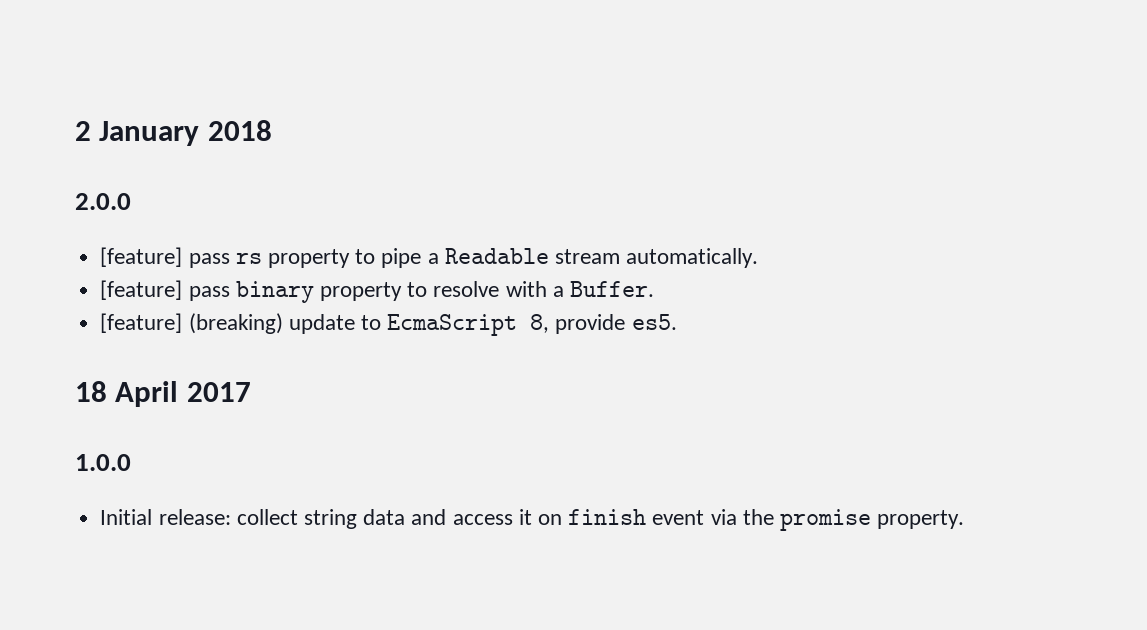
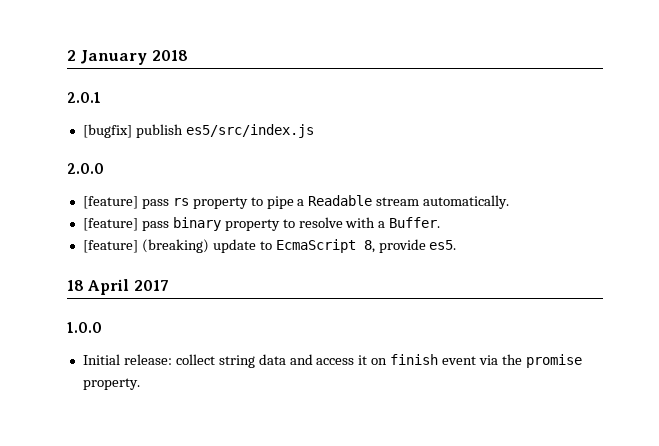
(272, 130) none -> [67,92,101,103] [82,124,314,138] // 2.0.1 // [bugfix] publish es5/src/index.js

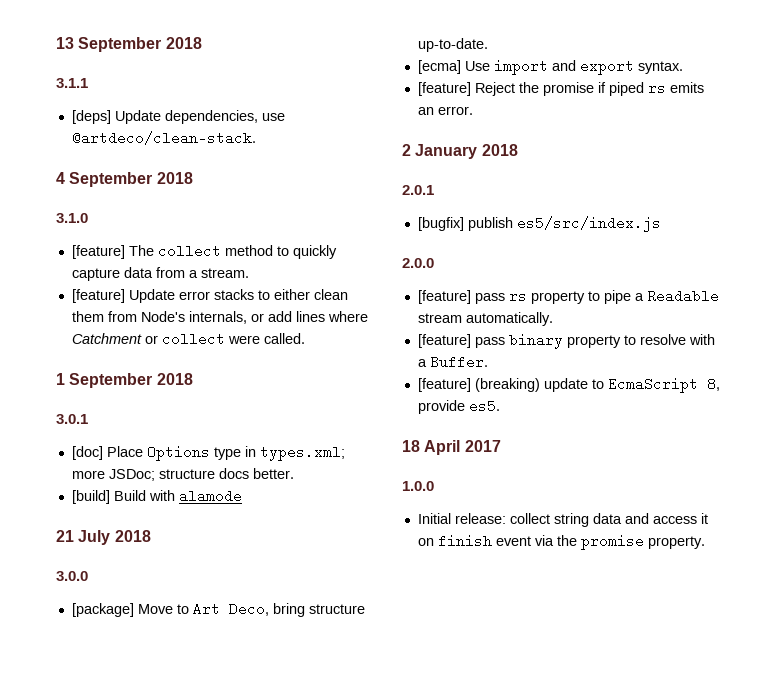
(67, 55) none -> [56,37,202,52] [56,78,88,88] [71,110,285,124] [71,131,256,145] [56,172,193,187] [56,213,88,223] [71,244,337,259] [71,267,249,281] [71,289,348,303] [71,311,368,324] [71,332,305,346] [56,373,193,388] [56,414,88,424] [71,445,345,461] [71,468,294,481] [71,489,242,504] [56,530,151,545] [56,571,88,581] [71,602,365,617] [417,38,488,52] [417,59,683,75] [417,82,704,96] [417,106,473,115] 13 September 2018 // 3.1.1 // [deps] Update dependencies, use @artdeco/clean-stack. // 4 September 2018 // 3.1.0 // [feature] The collect method to quickly capture data from a stream. // [feature] Update error stacks to either clean them from Node's internals, or add lines where Catchment or collect were called. // 1 September 2018 // 3.0.1 // [doc] Place Options type in types.xml; more JSDoc; structure docs better. // [build] Build with alamode // 21 July 2018 // 3.0.0 // [package] Move to Art Deco, bring structure up-to-date. // [ecma] Use import and export syntax. // [feature] Reject the promise if piped rs emits an error. //

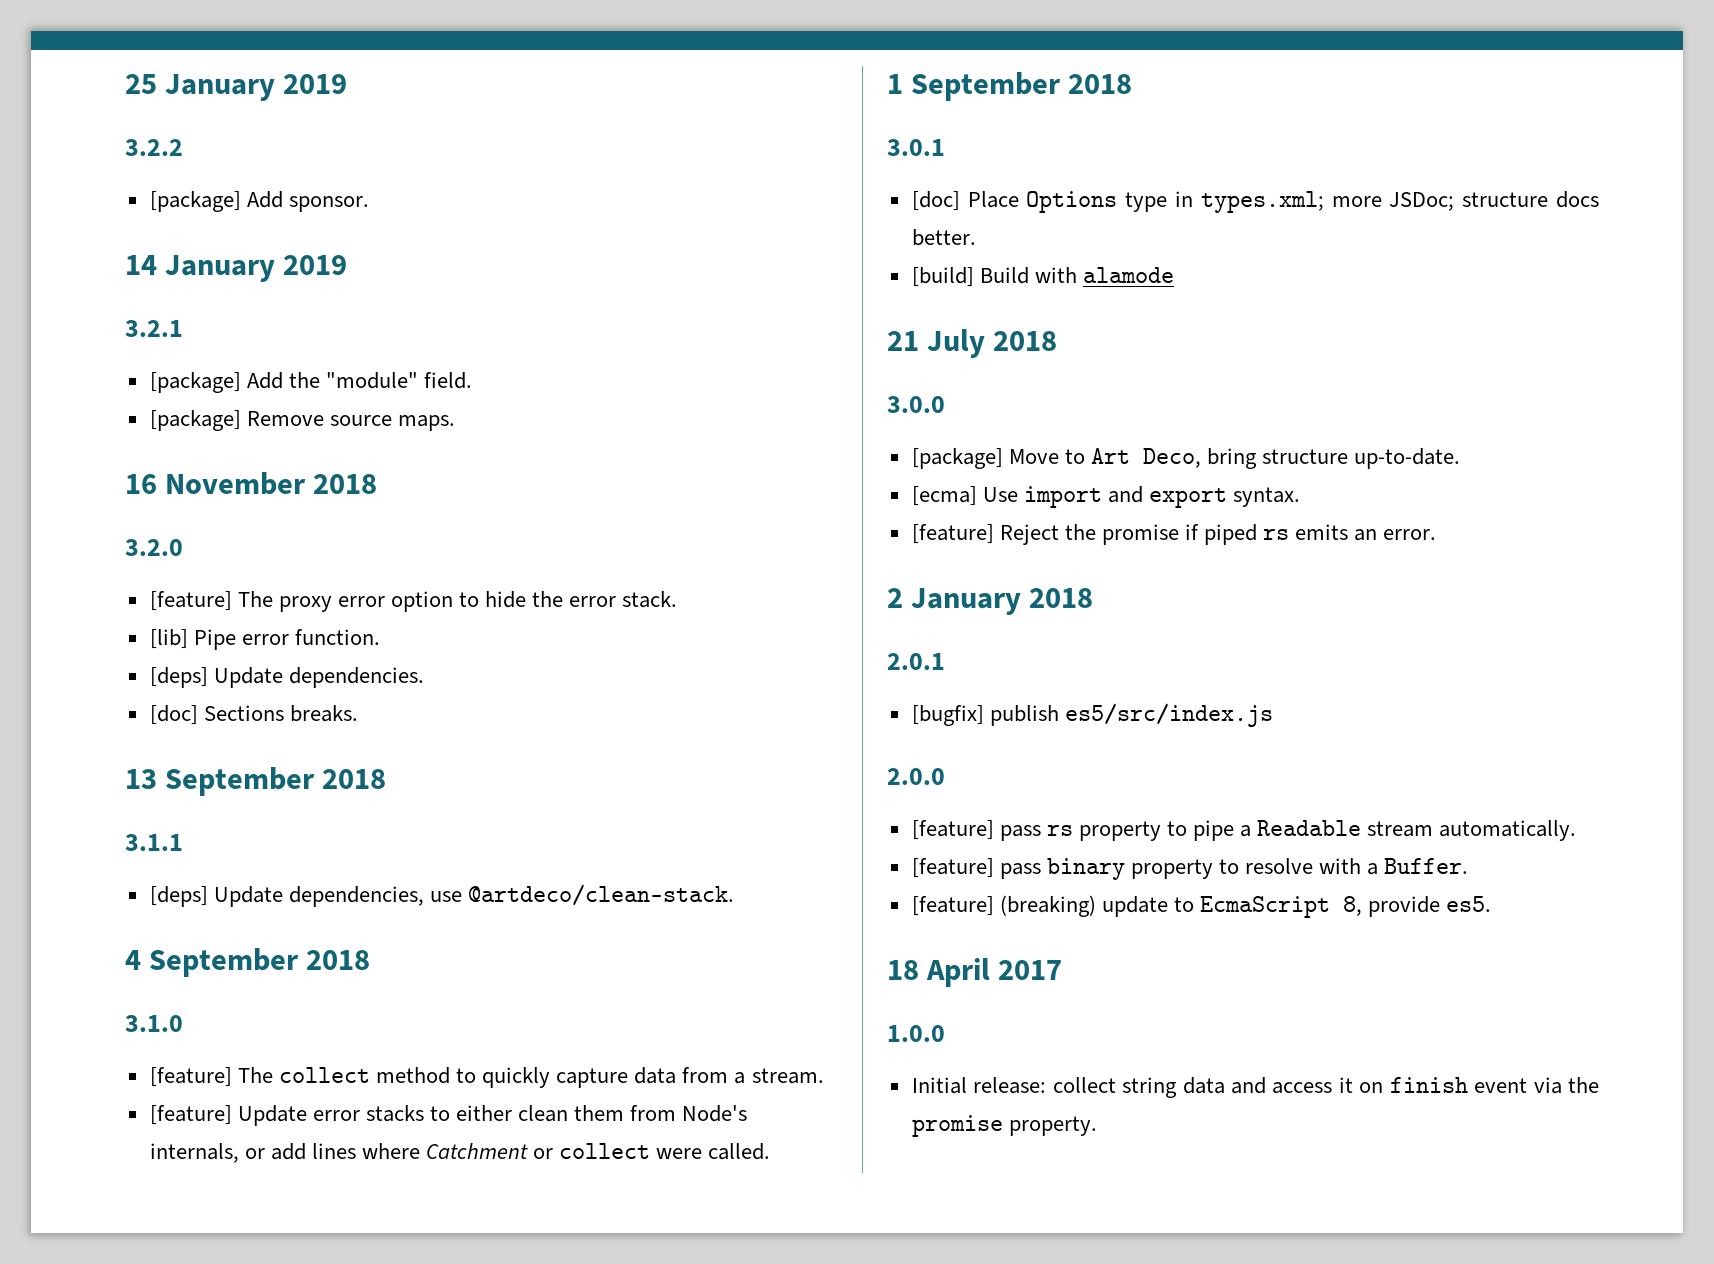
(56, 43) none -> [125,74,348,101] [125,139,183,156] [149,191,369,212] [125,255,348,282] [125,320,183,337] [149,372,473,393] [149,410,455,431] [125,472,378,495] [125,539,183,556] [149,591,678,612] [149,629,380,650] [149,667,424,688] [149,705,358,725] 25 January 2019 // 3.2.2 // [package] Add sponsor. // 14 January 2019 // 3.2.1 // [package] Add the "module" field. // [package] Remove source maps. // 16 November 2018 // 3.2.0 // [feature] The proxy error option to hide the error stack. // [lib] Pipe error function. // [deps] Update dependencies. // [doc] Sections breaks. //

